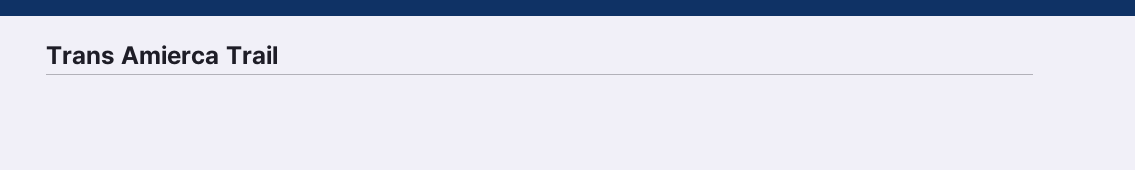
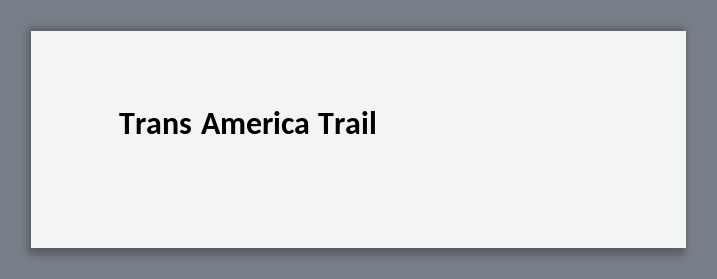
[120,45,219,65] Amierca -> [200,111,310,134] America

